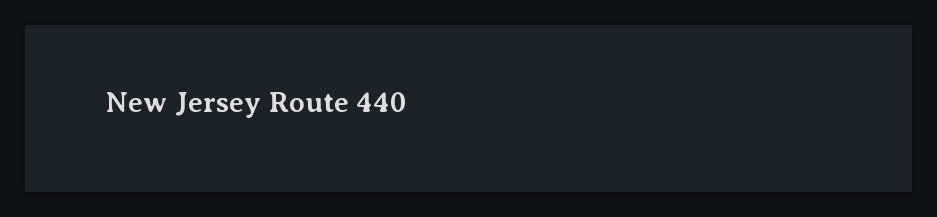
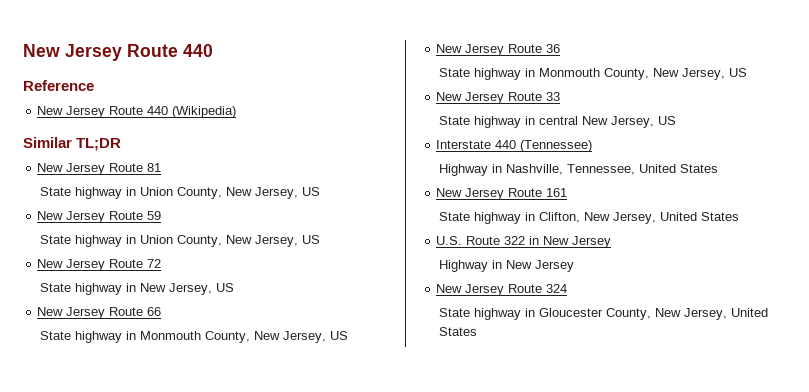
[106,92,407,118] New Jersey Route 440 -> [23,44,213,61] [23,80,94,91] [37,106,237,118] [23,137,122,151] [37,163,162,175] [39,187,320,199] [37,211,162,223] [39,235,320,247] [37,259,162,271] [39,283,234,295] [37,307,162,319] [39,331,348,343] [436,44,561,56] [438,68,747,80] [436,92,561,104] [438,116,676,128] [436,140,593,152] [438,164,718,176] [436,188,568,200] [438,212,739,224] [436,236,612,248] [438,260,574,272] [436,284,568,296] [438,308,768,320] [438,327,477,336] New Jersey Route 440 // Reference // New Jersey Route 440 (Wikipedia) // Similar TL;DR // New Jersey Route 81 // State highway in Union County, New Jersey, US // New Jersey Route 59 // State highway in Union County, New Jersey, US // New Jersey Route 72 // State highway in New Jersey, US // New Jersey Route 66 // State highway in Monmouth County, New Jersey, US // New Jersey Route 36 // State highway in Monmouth County, New Jersey, US // New Jersey Route 33 // State highway in central New Jersey, US // Interstate 440 (Tennessee) // Highway in Nashville, Tennessee, United States // New Jersey Route 161 // State highway in Clifton, New Jersey, United States // U.S. Route 322 in New Jersey // Highway in New Jersey // New Jersey Route 324 // State highway in Gloucester County, New Jersey, United States

